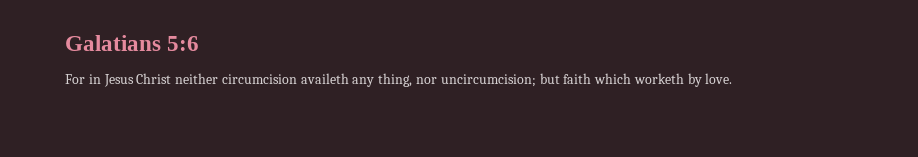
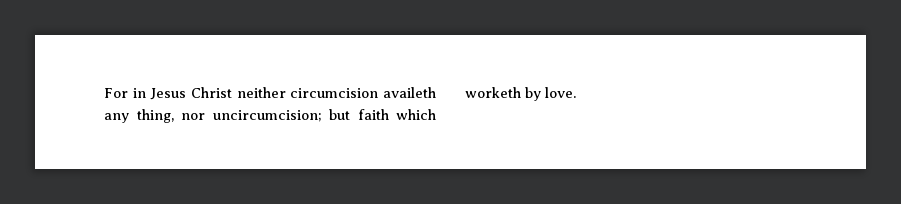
[65,35,200,51] Galatians 5:6 // -> (104, 93) none

